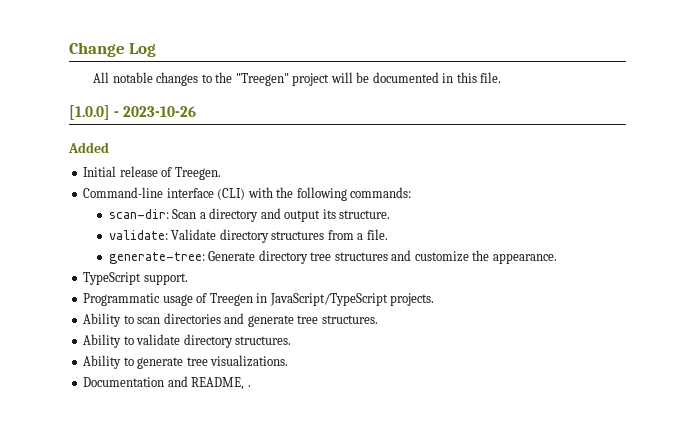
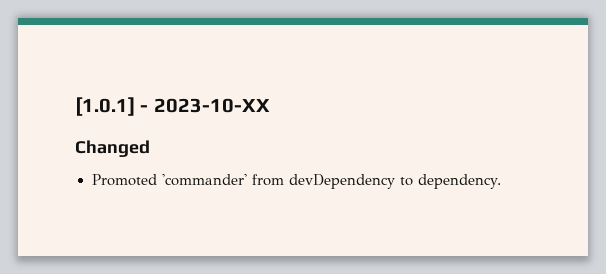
[69,42,157,57] [93,72,502,86] [69,105,197,120] [68,142,109,153] [83,166,221,180] [83,187,412,201] [108,208,391,222] [108,229,388,243] [108,250,557,264] [83,272,188,285] [83,293,435,306] [83,313,378,327] [83,334,292,348] [83,355,289,369] [83,376,251,390] Change Log // All notable changes to the "Treegen" project will be documented in this file. // [1.0.0] - 2023-10-26 // Added // Initial release of Treegen. // Command-line interface (CLI) with the following commands: // scan-dir: Scan a directory and output its structure. // validate: Validate directory structures from a file. // generate-tree: Generate directory tree structures and customize the appearance. // TypeScript support. // Programmatic usage of Treegen in JavaScript/TypeScript projects. // Ability to scan directories and generate tree structures. // Ability to validate directory structures. // Ability to generate tree visualizations. // Documentation and README, . -> [75,97,270,116] [75,140,150,157] [91,174,502,189] [1.0.1] - 2023-10-XX // Changed // Promoted 'commander' from devDependency to dependency.

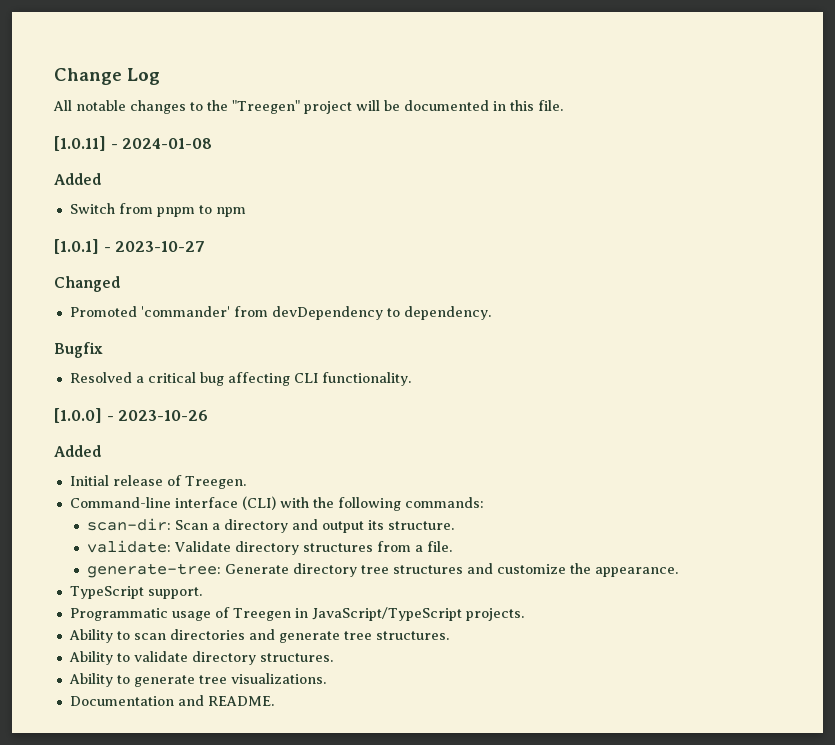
(75, 106) none -> [54,68,160,85] [53,100,563,114] [54,136,213,151] [54,173,101,185] [69,203,246,217] Change Log // All notable changes to the "Treegen" project will be documented in this file. // [1.0.11] - 2024-01-08 // Added // Switch from pnpm to npm //
[153,98,270,113] 2023-10-XX -> [115,241,206,252] 2023-10-27
(502, 181) none -> [54,342,103,358] [69,372,411,386] [54,408,209,423] [54,445,101,457] [69,475,246,489] [69,496,484,511] [87,518,455,533] [87,540,453,555] [87,563,679,578] [69,586,202,599] [69,607,524,621] [68,629,449,643] [68,651,333,665] [68,673,326,687] [69,695,274,706] // Bugfix // Resolved a critical bug affecting CLI functionality. // [1.0.0] - 2023-10-26 // Added // Initial release of Treegen. // Command-line interface (CLI) with the following commands: // scan-dir: Scan a directory and output its structure. // validate: Validate directory structures from a file. // generate-tree: Generate directory tree structures and customize the appearance. // TypeScript support. // Programmatic usage of Treegen in JavaScript/TypeScript projects. // Ability to scan directories and generate tree structures. // Ability to validate directory structures. // Ability to generate tree visualizations. // Documentation and README.

